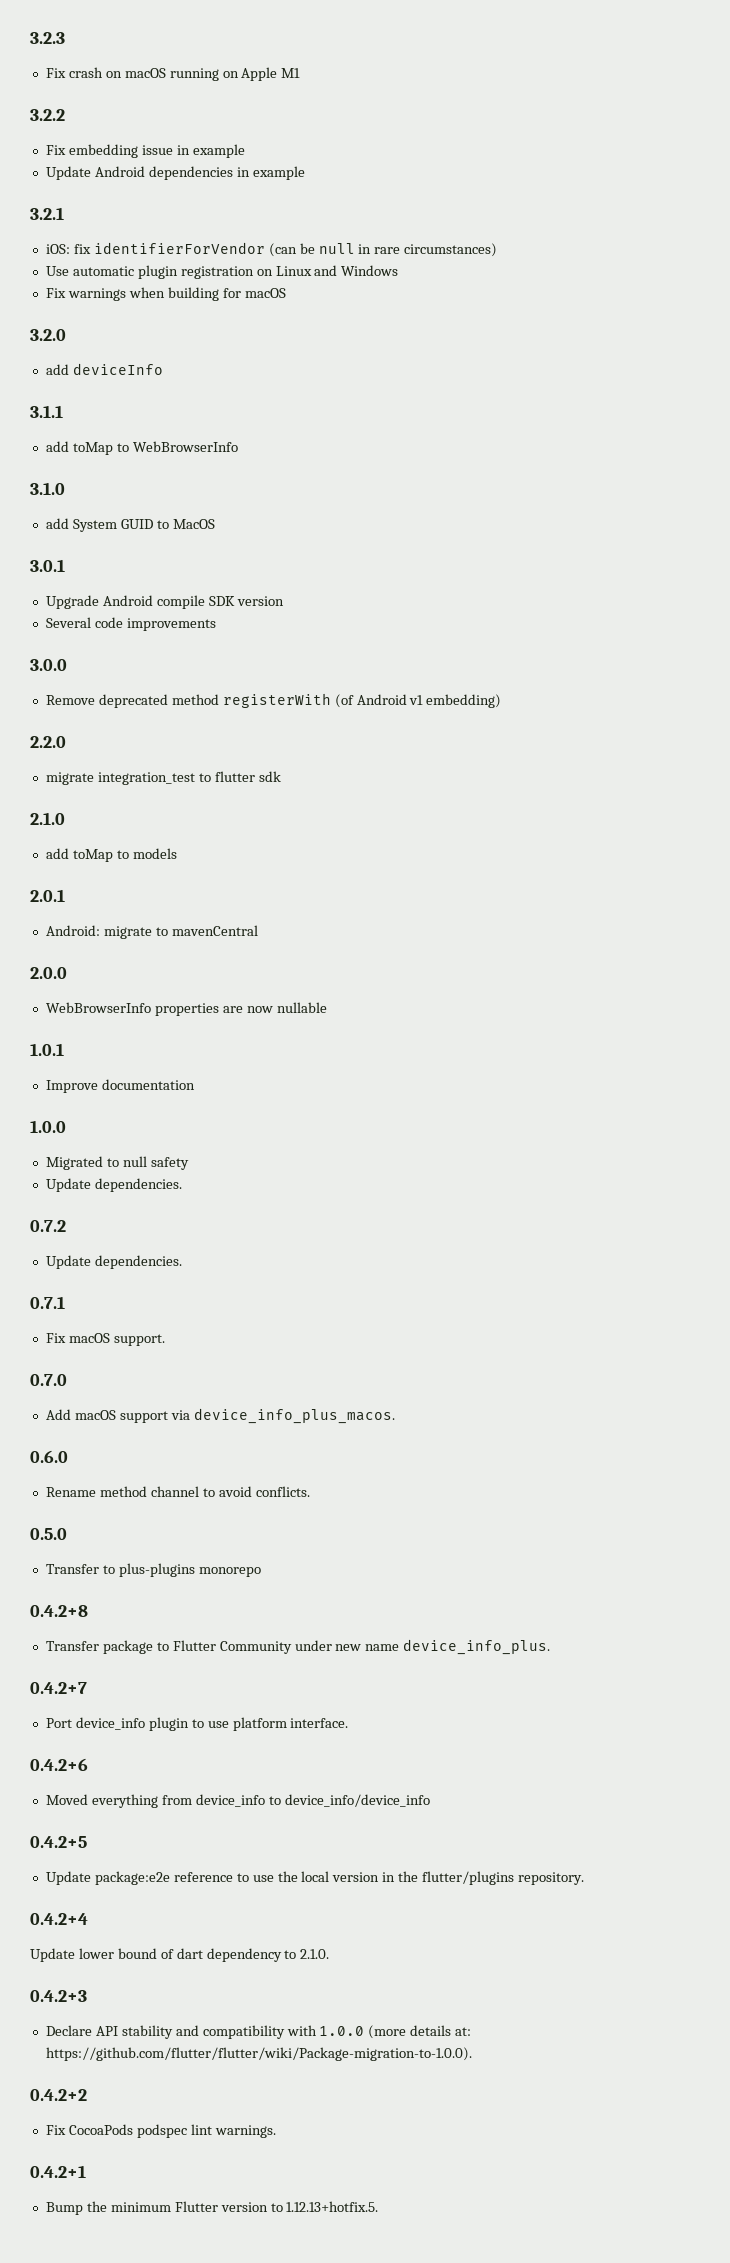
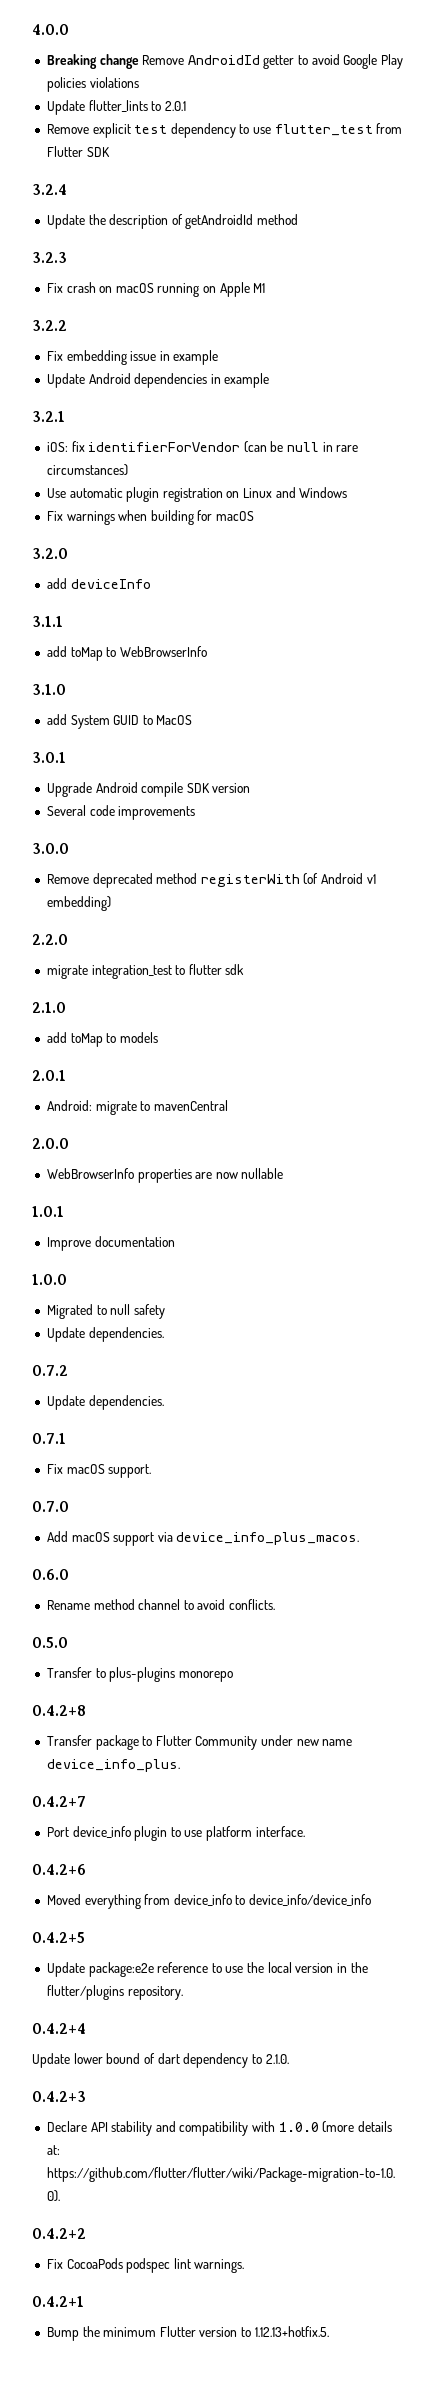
(30, 38) none -> [32,24,69,35] [46,54,404,69] [46,77,139,92] [46,100,186,115] [46,123,403,138] [46,146,110,157] [32,184,67,195] [46,214,299,229] 4.0.0 // Breaking change Remove AndroidId getter to avoid Google Play policies violations // Update flutter_lints to 2.0.1 // Remove explicit test dependency to use flutter_test from Flutter SDK // 3.2.4 // Update the description of getAndroidId method //

